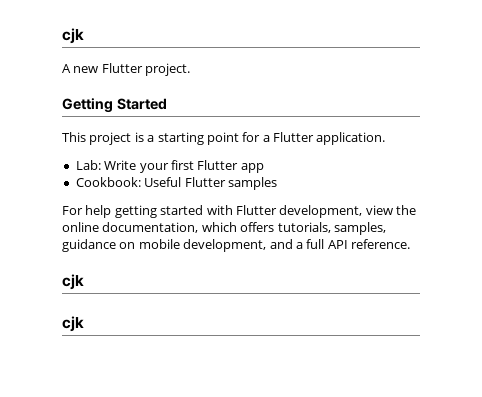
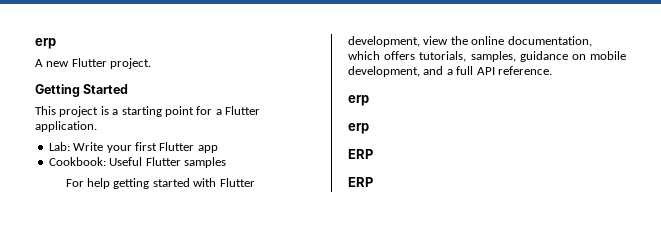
[62,28,84,44] cjk -> [35,38,56,49] erp
[62,274,84,290] [62,316,84,332] cjk // cjk -> [348,95,369,106] [348,123,369,134] [348,149,373,159] [348,177,373,187] erp // erp // ERP // ERP

